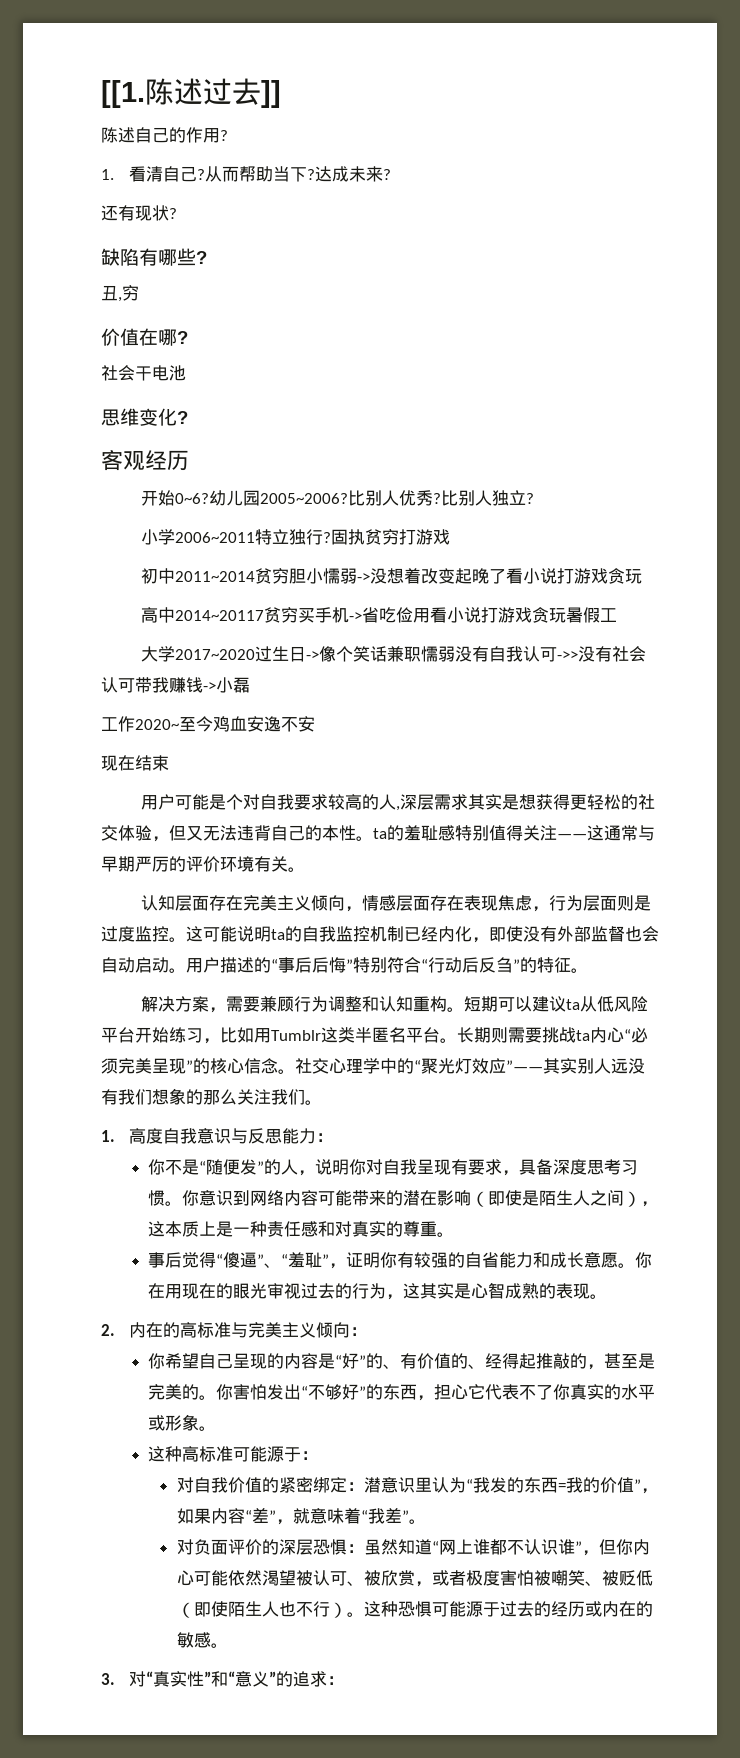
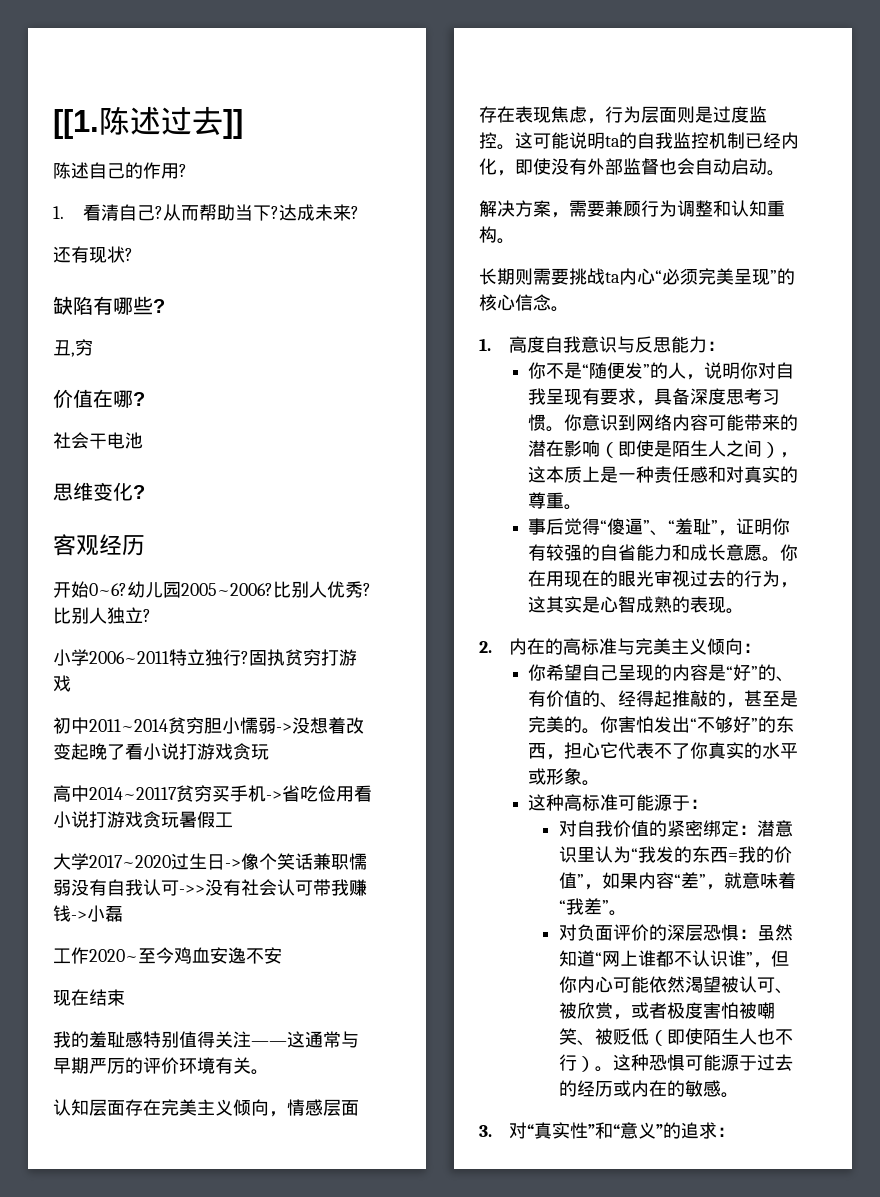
[140,794,655,811] [101,825,387,842] 用户可能是个对自我要求较高的人,深层需求其实是想获得更轻松的社交体验，但又无法违背自己的本性。ta -> [53,1031,71,1048] 我
[186,957,588,973] 用户描述的“事后后悔”特别符合“行动后反刍”的特征。 -> (785, 173) none
[463,996,648,1012] [101,1027,457,1044] 短期可以建议ta从低风险平台开始练习，比如用Tumblr这类半匿名平台。 -> (515, 241) //
[295,1058,645,1074] [101,1088,322,1105] 社交心理学中的“聚光灯效应”——其实别人远没有我们想象的那么关注我们。 -> (569, 309) none

